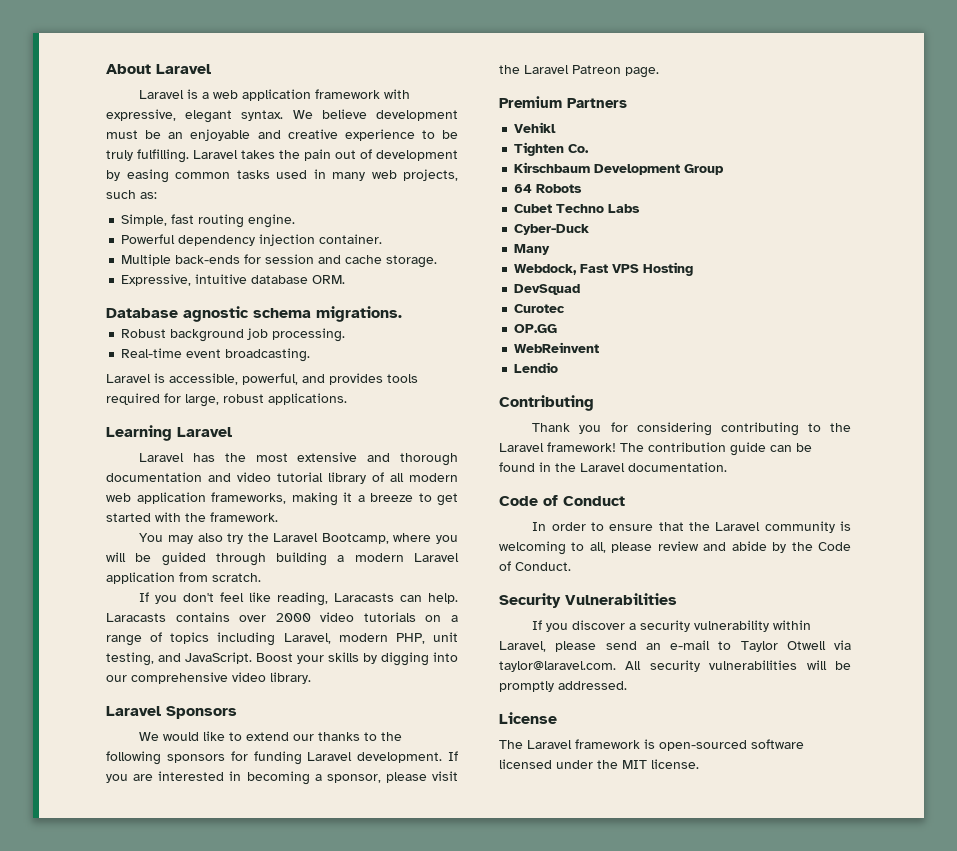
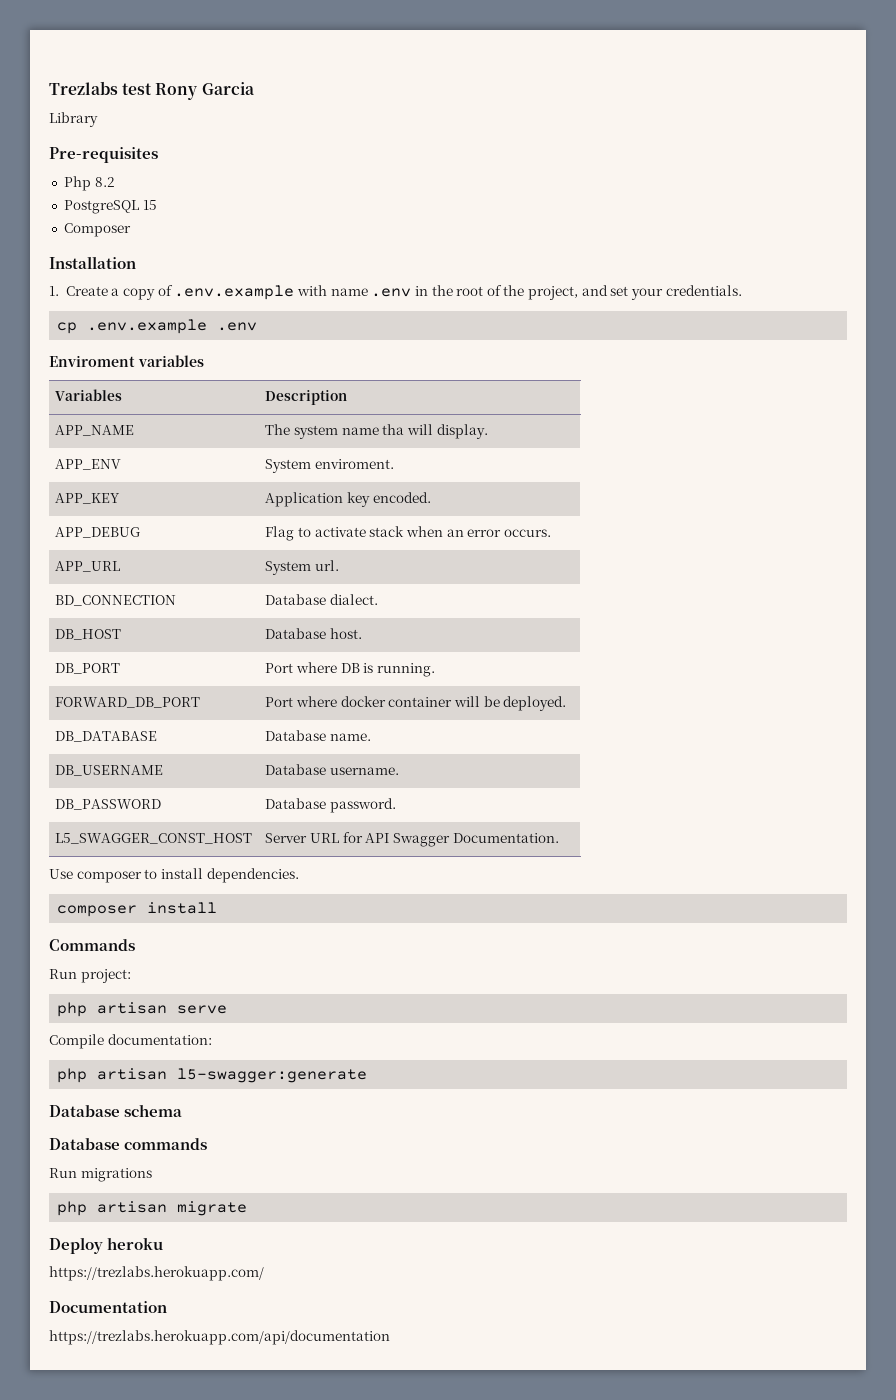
[106,64,211,74] [139,89,411,101] [106,109,458,123] [106,129,458,141] [106,149,458,163] [106,169,458,183] [106,190,157,199] [121,214,296,228] [121,234,383,246] [121,254,438,268] [121,274,346,286] [106,306,249,322] About Laravel // Laravel is a web application framework with expressive, elegant syntax. We believe development must be an enjoyable and creative experience to be truly fulfilling. Laravel takes the pain out of development by easing common tasks used in many web projects, such as: // Simple, fast routing engine. // Powerful dependency injection container. // Multiple back-ends for session and cache storage. // Expressive, intuitive database ORM. // Database agnostic -> [49,81,255,100] [49,112,98,127] [49,147,158,163] [63,176,115,191] [63,200,157,214] [63,223,131,237] [49,256,136,269] [49,285,742,300] [57,319,258,334] [49,355,204,367] [55,389,123,401] [265,390,348,405] [55,425,135,436] [265,424,488,439] [55,459,122,470] [265,459,394,473] [55,493,121,504] [265,492,431,507] [55,527,141,538] [265,526,551,541] [55,561,121,572] [265,560,339,575] [55,595,177,606] [265,594,378,605] [55,629,122,640] [265,628,362,639] [55,663,121,674] [265,662,435,677] [55,697,201,708] [265,696,567,711] [55,731,158,742] [265,730,371,741] [55,765,164,776] [265,764,399,775] [55,799,162,810] [265,798,396,813] [55,833,253,844] [265,832,559,847] [49,868,299,883] [57,902,218,917] [49,939,135,951] [49,969,131,983] [57,1002,228,1017] [49,1034,212,1049] [57,1068,368,1083] [49,1105,120,1117] Trezlabs test Rony Garcia // Library // Pre-requisites // Php 8.2 // PostgreSQL 15 // Composer // Installation // 1. Create a copy of .env.example with name .env in the root of the project, and set your credentials. // cp .env.example .env // Enviroment variables // Variables | Description // APP_NAME | The system name tha will display. // APP_ENV | System enviroment. // APP_KEY | Application key encoded. // APP_DEBUG | Flag to activate stack when an error occurs. // APP_URL | System url. // BD_CONNECTION | Database dialect. // DB_HOST | Database host. // DB_PORT | Port where DB is running. // FORWARD_DB_PORT | Port where docker container will be deployed. // DB_DATABASE | Database name. // DB_USERNAME | Database username. // DB_PASSWORD | Database password. // L5_SWAGGER_CONST_HOST | Server URL for API Swagger Documentation. // Use composer to install dependencies. // composer install // Commands // Run project: // php artisan serve // Compile documentation: // php artisan l5-swagger:generate // Database
[316,306,402,322] [121,328,346,342] [121,348,311,362] [106,373,418,385] [106,393,347,407] [106,425,232,441] [139,452,458,466] [106,472,458,484] [106,492,458,506] [106,512,278,522] [139,533,458,544] [106,552,459,566] [106,572,261,584] [139,592,458,606] [106,612,458,622] [106,632,458,646] [106,652,458,666] [106,672,311,684] [106,706,237,719] [139,731,403,741] [106,751,459,765] [106,771,458,785] [499,65,659,78] [499,96,627,108] [514,122,557,133] [514,142,590,156] [514,162,725,175] [514,184,583,193] [514,204,641,213] [514,224,590,235] [514,244,551,255] [514,262,694,276] [514,284,581,295] [514,304,566,313] [514,324,558,333] [514,342,600,353] [514,362,559,373] [499,395,594,411] [532,422,851,436] [499,442,812,456] [499,462,727,472] [499,495,625,506] [532,521,851,533] [499,541,851,555] [499,561,571,571] [499,593,677,608] [532,620,812,632] [499,640,851,652] [499,660,851,672] [499,681,627,692] [499,712,557,724] [499,739,804,751] [499,759,699,769] migrations. // Robust background job processing. // Real-time event broadcasting. // Laravel is accessible, powerful, and provides tools required for large, robust applications. // Learning Laravel // Laravel has the most extensive and thorough documentation and video tutorial library of all modern web application frameworks, making it a breeze to get started with the framework. // You may also try the Laravel Bootcamp, where you will be guided through building a modern Laravel application from scratch. // If you don't feel like reading, Laracasts can help. Laracasts contains over 2000 video tutorials on a range of topics including Laravel, modern PHP, unit testing, and JavaScript. Boost your skills by digging into our comprehensive video library. // Laravel Sponsors // We would like to extend our thanks to the following sponsors for funding Laravel development. If you are interested in becoming a sponsor, please visit the Laravel Patreon page. // Premium Partners // Vehikl // Tighten Co. // Kirschbaum Development Group // 64 Robots // Cubet Techno Labs // Cyber-Duck // Many // Webdock, Fast VPS Hosting // DevSquad // Curotec // OP.GG // WebReinvent // Lendio // Contributing // Thank you for considering contributing to the Laravel framework! The contribution guide can be found in the Laravel documentation. // Code of Conduct // In order to ensure that the Laravel community is welcoming to all, please review and abide by the Code of Conduct. // Security Vulnerabilities // If you discover a security vulnerability within Laravel, please send an e-mail to Taylor Otwell via taylor@laravel.com. All security vulnerabilities will be promptly addressed. // License // The Laravel framework is open-sourced software licensed under the MIT license. -> [49,1138,208,1150] [49,1168,152,1182] [57,1201,248,1216] [49,1237,164,1254] [49,1266,264,1281] [49,1301,167,1313] [49,1330,390,1345] // Database commands // Run migrations // php artisan migrate // Deploy heroku // https://trezlabs.herokuapp.com/ // Documentation // https://trezlabs.herokuapp.com/api/documentation

